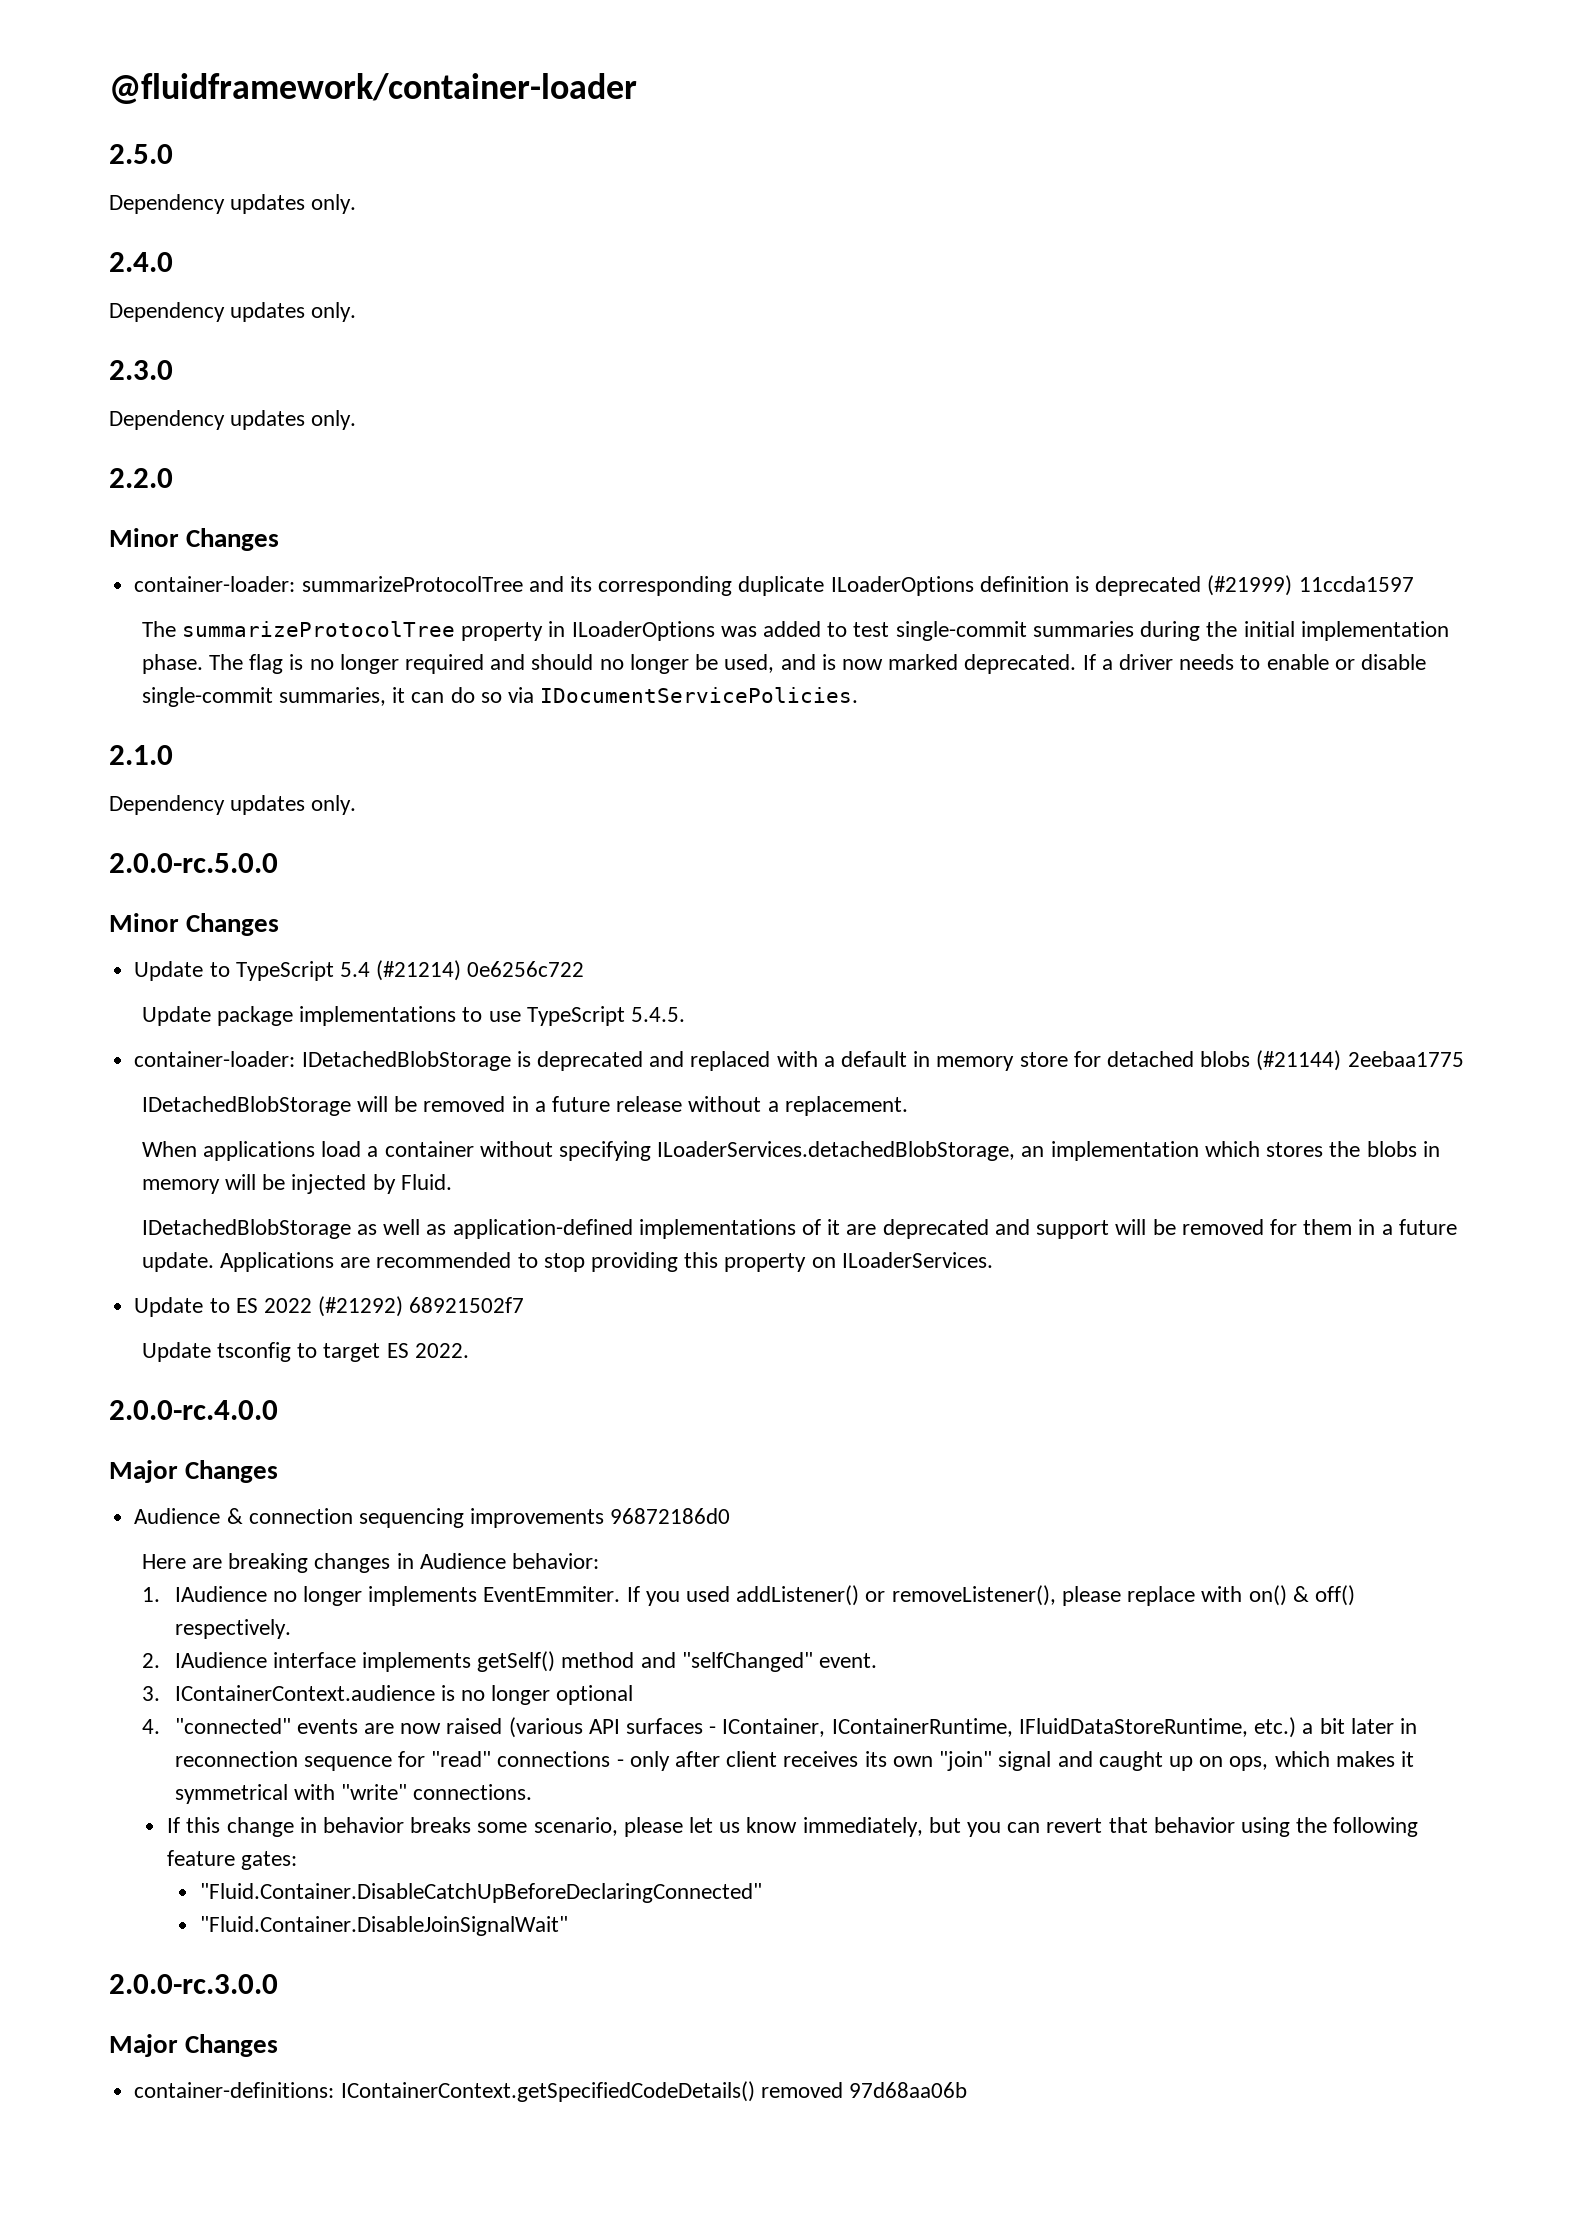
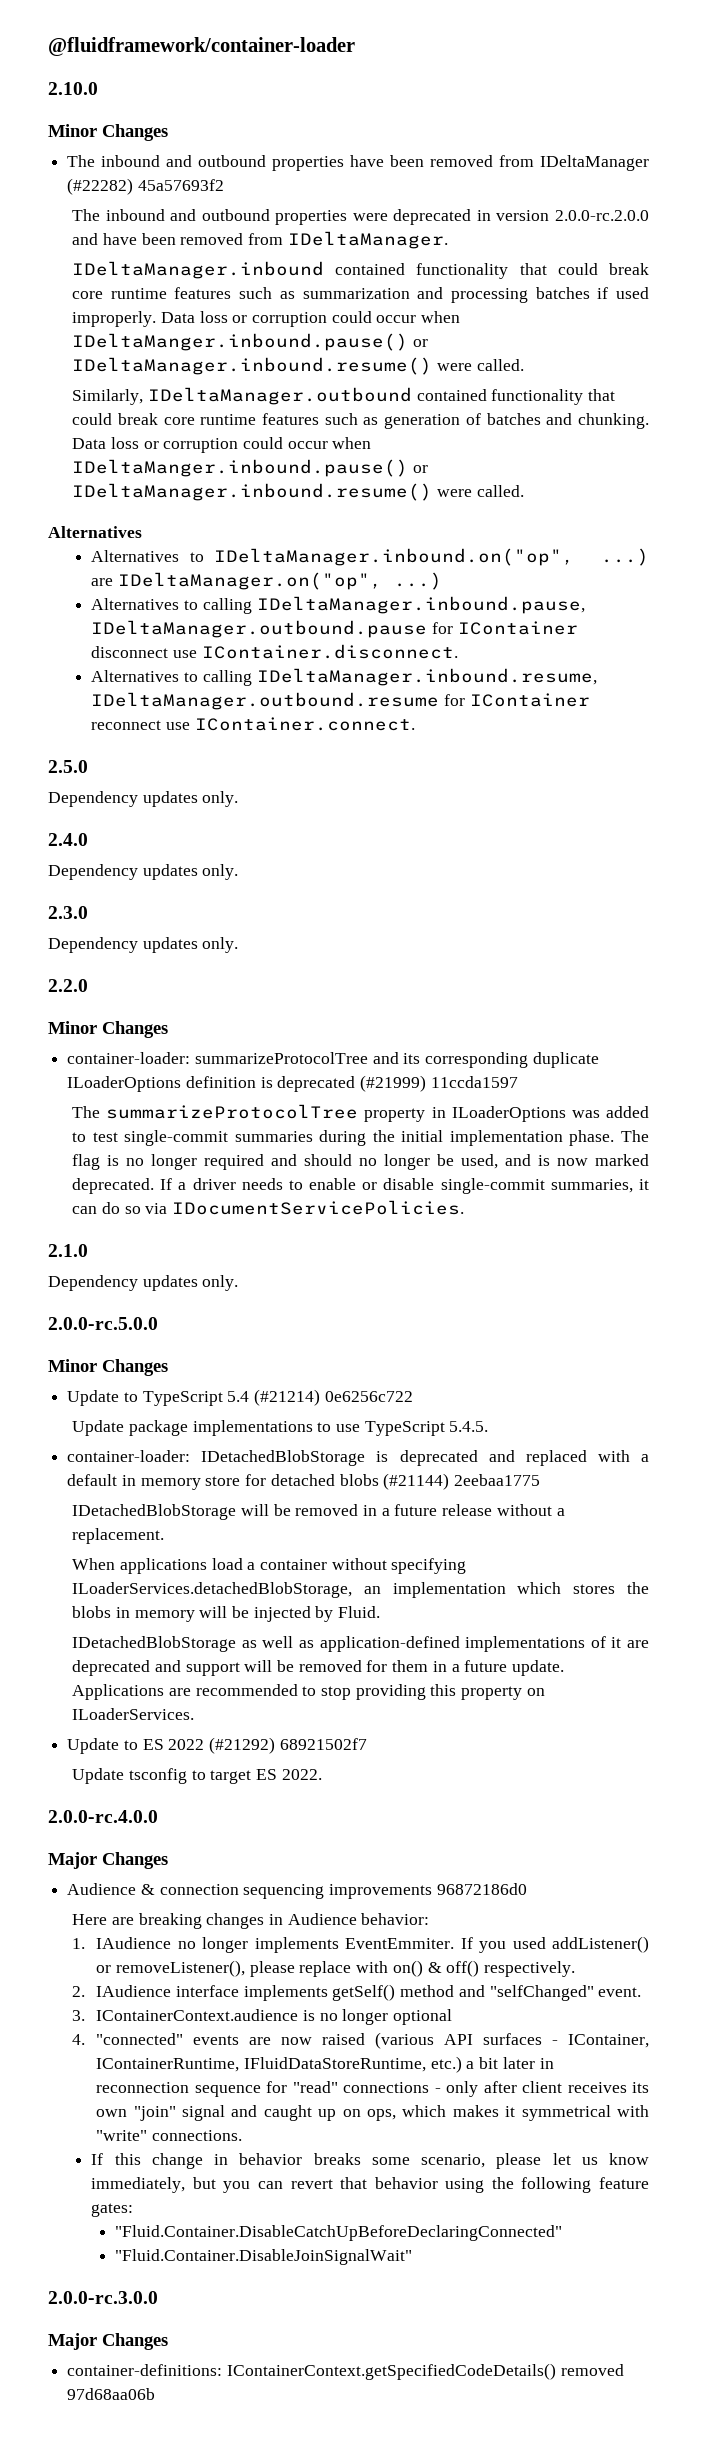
(637, 88) none -> [48,82,98,95] [48,124,168,141] [67,155,649,171] [67,178,224,195] [72,209,649,225] [72,231,448,249] [72,261,649,279] [72,287,649,303] [72,311,461,327] [72,333,428,351] [72,357,524,375] [72,387,616,405] [72,413,649,429] [72,437,372,453] [72,459,428,477] [72,483,524,501] [48,526,142,538] [91,548,649,566] [91,572,443,590] [91,596,585,614] [91,620,578,638] [91,644,458,659] [91,668,597,686] [91,692,590,710] [91,717,415,731] // 2.10.0 // Minor Changes // The inbound and outbound properties have been removed from IDeltaManager (#22282) 45a57693f2 // The inbound and outbound properties were deprecated in version 2.0.0-rc.2.0.0 and have been removed from IDeltaManager. // IDeltaManager.inbound contained functionality that could break core runtime features such as summarization and processing batches if used improperly. Data loss or corruption could occur when IDeltaManger.inbound.pause() or IDeltaManager.inbound.resume() were called. // Similarly, IDeltaManager.outbound contained functionality that could break core runtime features such as generation of batches and chunking. Data loss or corruption could occur when IDeltaManger.inbound.pause() or IDeltaManager.inbound.resume() were called. // Alternatives // Alternatives to IDeltaManager.inbound.on("op", ...) are IDeltaManager.on("op", ...) // Alternatives to calling IDeltaManager.inbound.pause, IDeltaManager.outbound.pause for IContainer disconnect use IContainer.disconnect. // Alternatives to calling IDeltaManager.inbound.resume, IDeltaManager.outbound.resume for IContainer reconnect use IContainer.connect.

